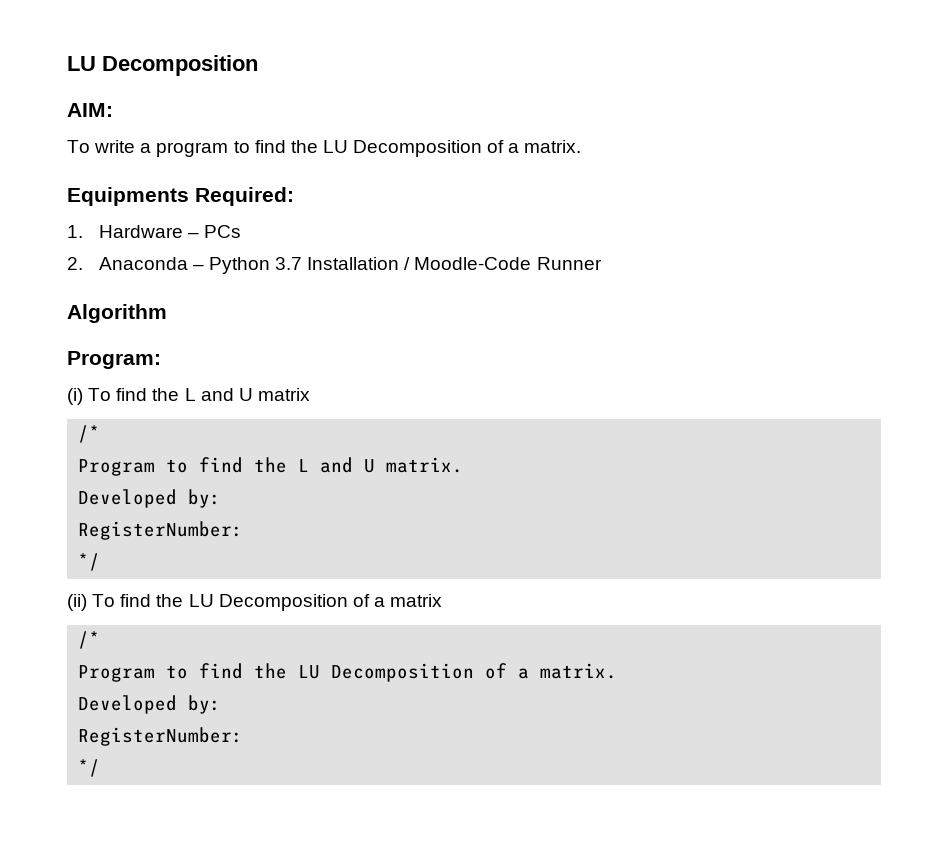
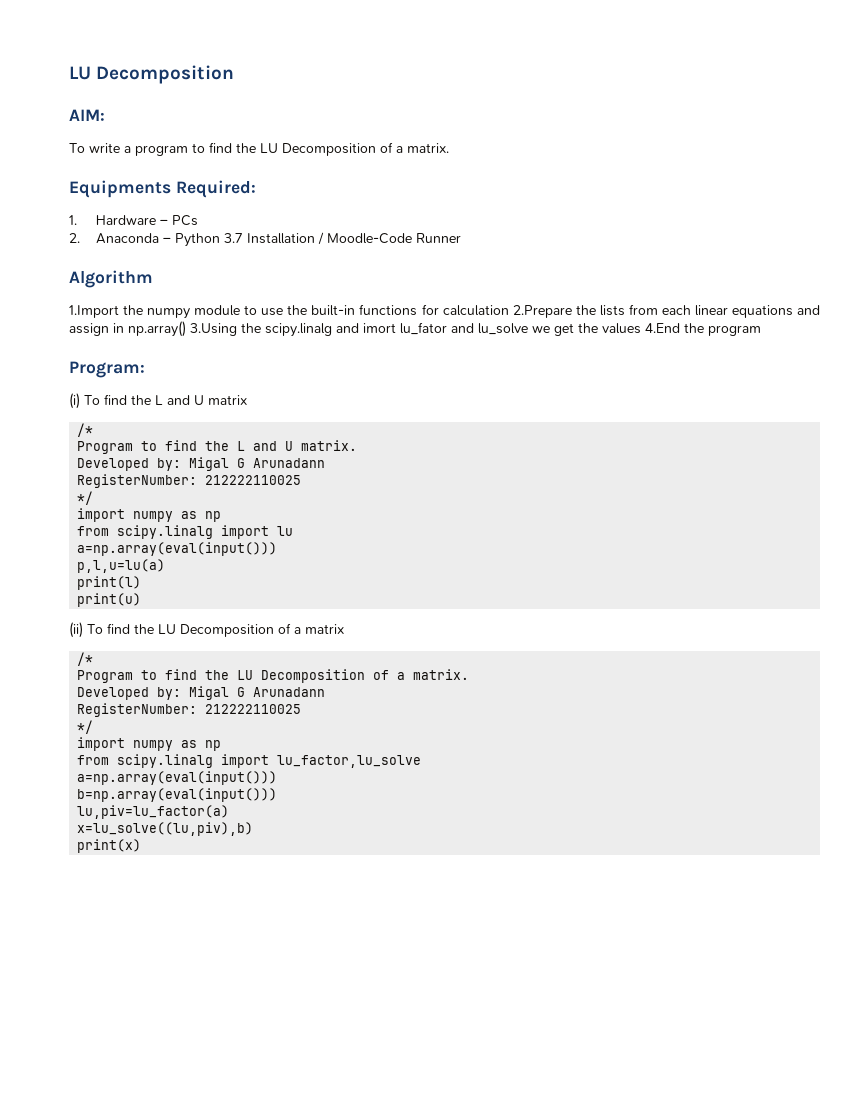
(167, 313) none -> [69,304,820,319] [69,321,761,337] // 1.Import the numpy module to use the built-in functions for calculation 2.Prepare the lists from each linear equations and assign in np.array() 3.Using the scipy.linalg and imort lu_fator and lu_solve we get the values 4.End the program
[78,521,244,540] [78,553,101,571] // RegisterNumber: // */ -> [189,457,326,471] [77,474,302,488] [77,491,94,505] [77,508,222,522] [77,525,294,539] [77,542,278,556] [77,559,166,573] [77,576,142,590] [77,593,142,607] Migal G Arunadann // RegisterNumber: 212222110025 // */ // import numpy as np // from scipy.linalg import lu // a=np.array(eval(input())) // p,l,u=lu(a) // print(l) // print(u)
[78,727,244,746] [78,759,101,777] // RegisterNumber: // */ -> [189,686,326,700] [77,703,302,717] [77,720,94,734] [77,737,222,751] [77,754,422,768] [77,771,278,785] [77,788,278,802] [77,805,230,819] [77,822,254,836] [77,839,142,853] Migal G Arunadann // RegisterNumber: 212222110025 // */ // import numpy as np // from scipy.linalg import lu_factor,lu_solve // a=np.array(eval(input())) // b=np.array(eval(input())) // lu,piv=lu_factor(a) // x=lu_solve((lu,piv),b) // print(x)

